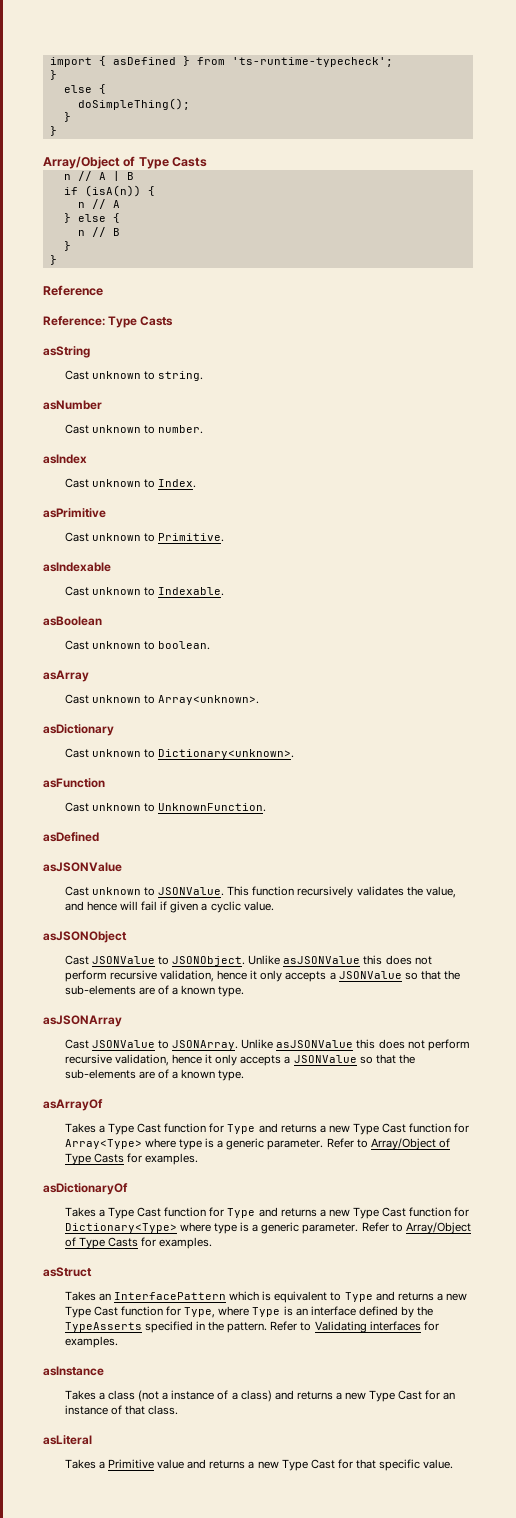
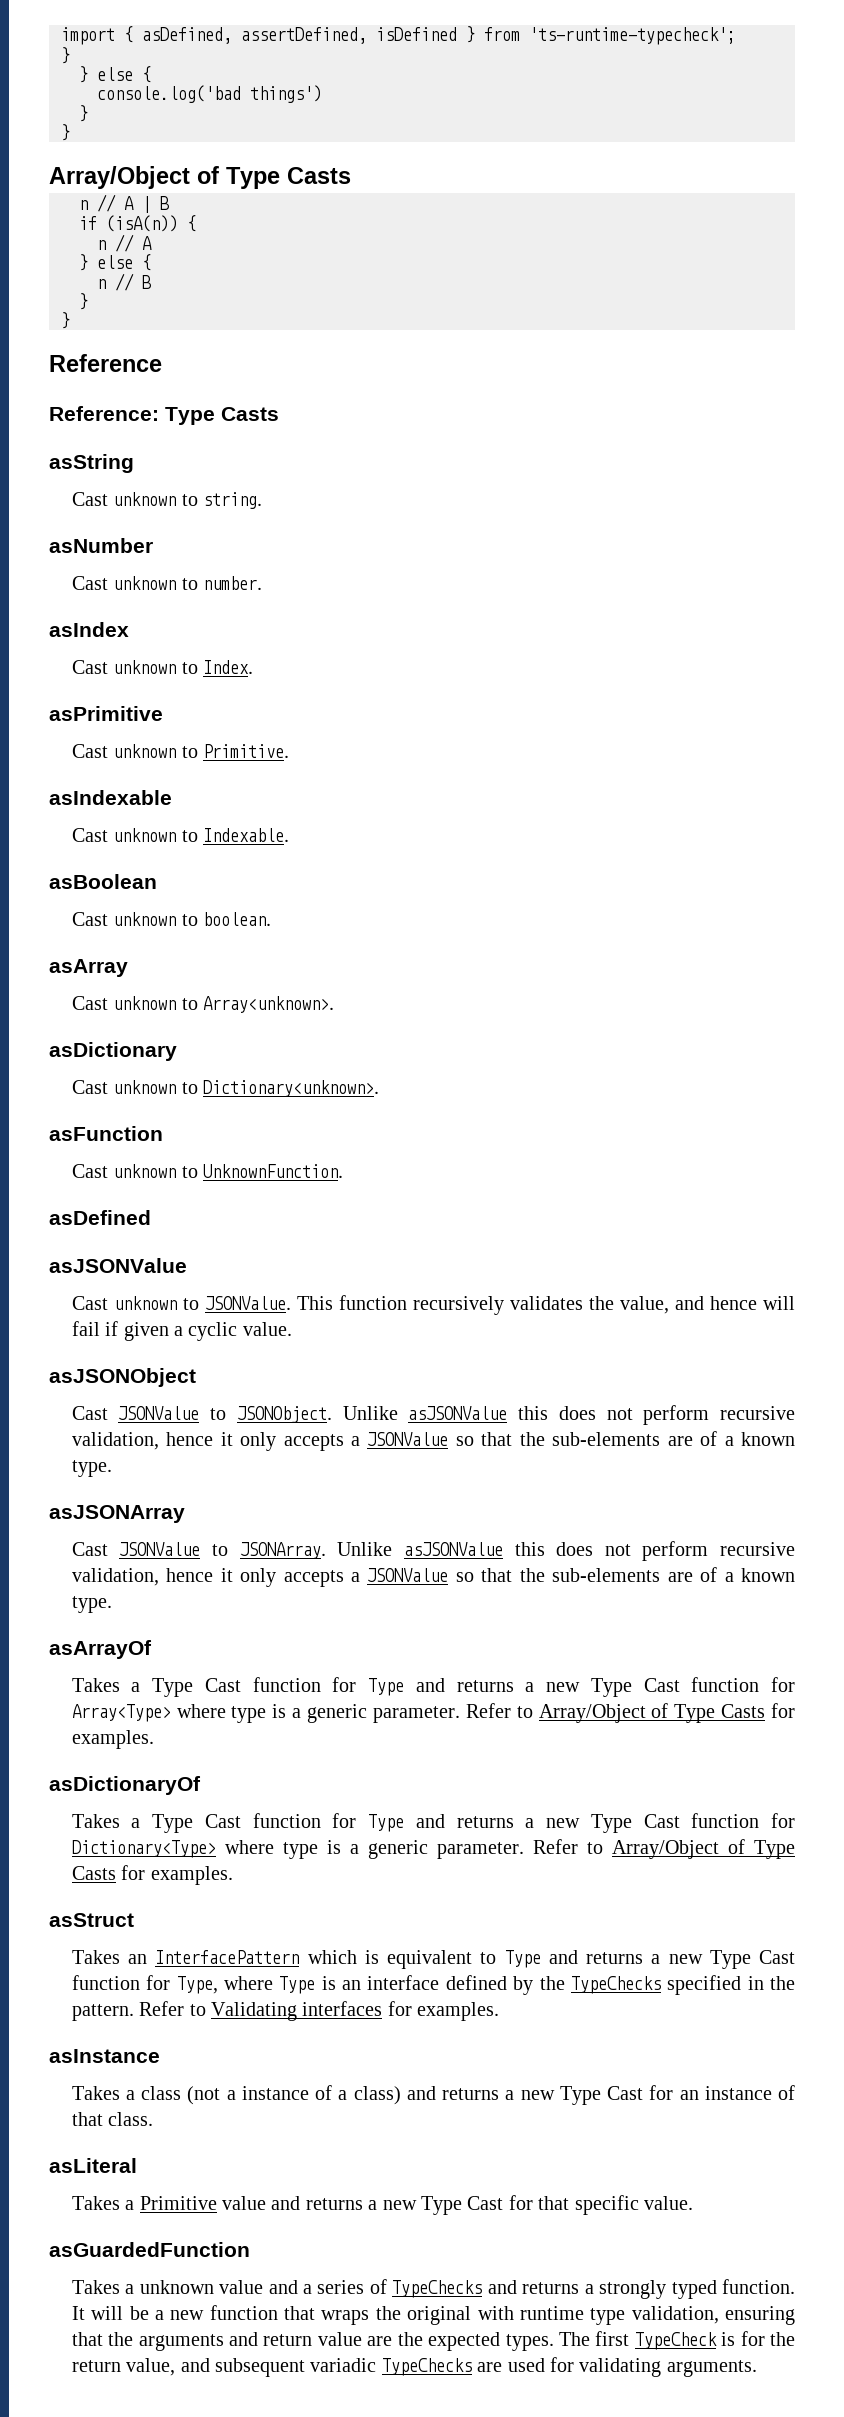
[112,57,176,65] asDefined -> [142,27,457,44] asDefined, assertDefined, isDefined
[63,84,106,94] [77,98,190,110] else { // doSimpleThing(); -> [79,66,151,83] [97,85,322,103] } else { // console.log('bad things')
[64,1322,142,1332] TypeAsserts -> [570,1976,661,1994] TypeChecks
(454, 1464) none -> [49,2242,250,2257] [71,2279,796,2299] [71,2305,795,2325] [71,2331,796,2351] [71,2357,757,2377] // asGuardedFunction // Takes a unknown value and a series of TypeChecks and returns a strongly typed function. It will be a new function that wraps the original with runtime type validation, ensuring that the arguments and return value are the expected types. The first TypeCheck is for the return value, and subsequent variadic TypeChecks are used for validating arguments.

